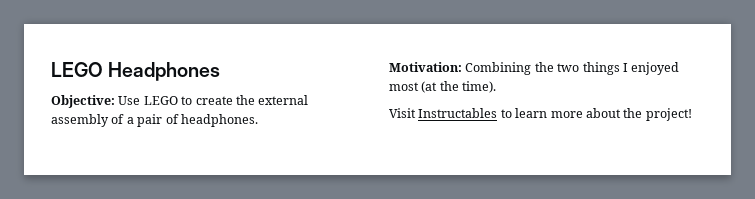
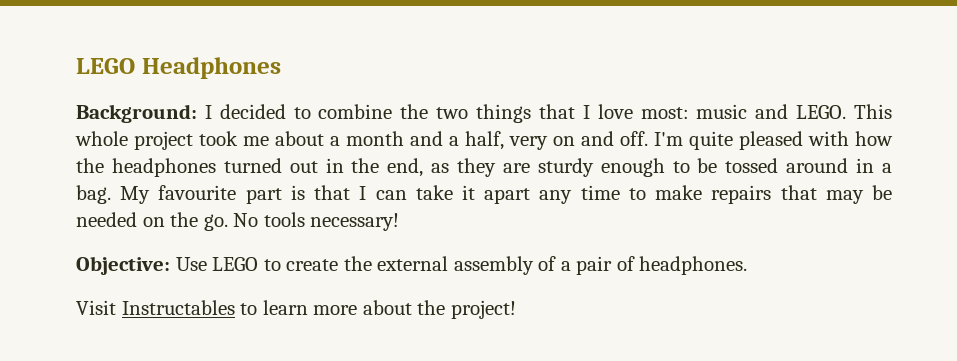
(221, 71) none -> [76,104,893,123] [75,131,893,150] [76,158,892,177] [76,185,892,204] [76,212,400,231] // Background: I decided to combine the two things that I love most: music and LEGO. This whole project took me about a month and a half, very on and off. I'm quite pleased with how the headphones turned out in the end, as they are sturdy enough to be tossed around in a bag. My favourite part is that I can take it apart any time to make repairs that may be needed on the go. No tools necessary!
[389,62,680,75] [389,81,497,93] // Motivation: Combining the two things I enjoyed most (at the time). -> (748, 265) none

